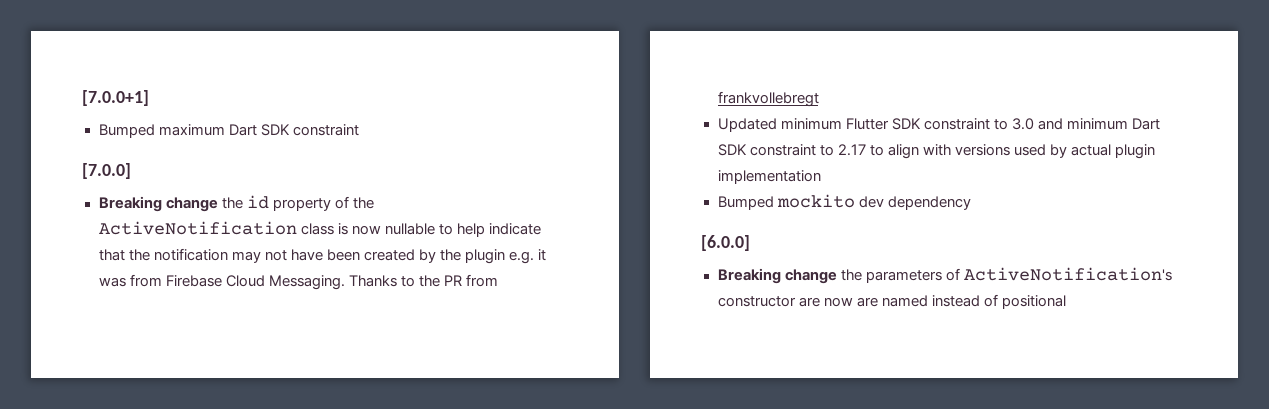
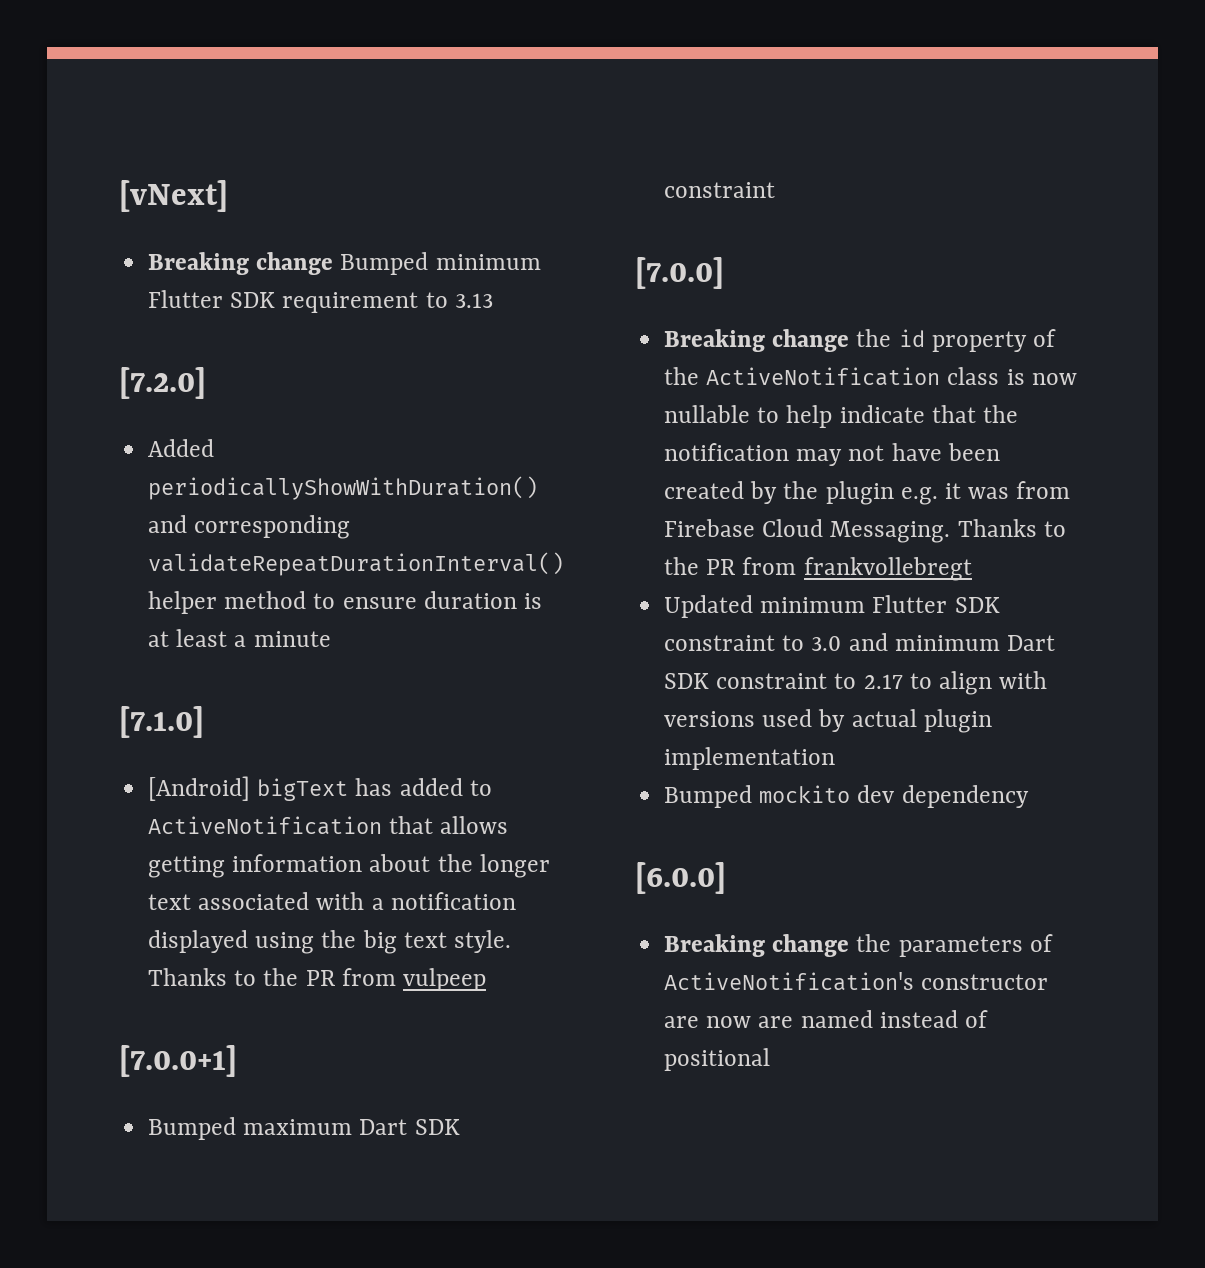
(82, 98) none -> [119,180,228,212] [148,252,541,275] [148,290,493,313] [119,367,206,399] [148,439,215,457] [148,476,539,500] [148,515,351,539] [148,552,565,576] [148,591,542,614] [148,629,331,647] [119,706,204,738] [148,776,492,801] [148,816,509,835] [148,854,550,878] [148,892,516,910] [148,930,511,954] [148,968,486,991] [vNext] // Breaking change Bumped minimum Flutter SDK requirement to 3.13 // [7.2.0] // Added periodicallyShowWithDuration() and corresponding validateRepeatDurationInterval() helper method to ensure duration is at least a minute // [7.1.0] // [Android] bigText has added to ActiveNotification that allows getting information about the longer text associated with a notification displayed using the big text style. Thanks to the PR from vulpeep //

